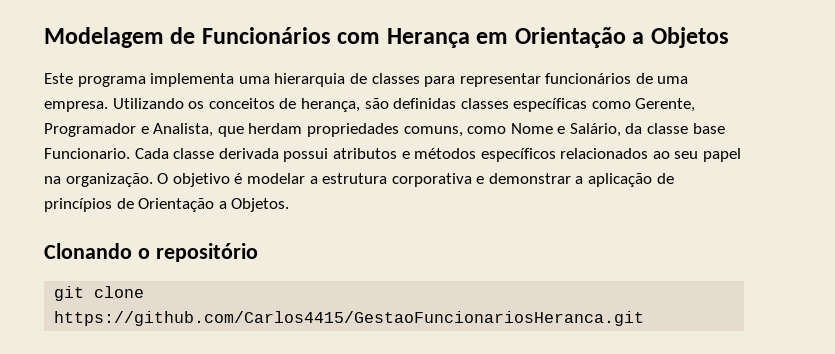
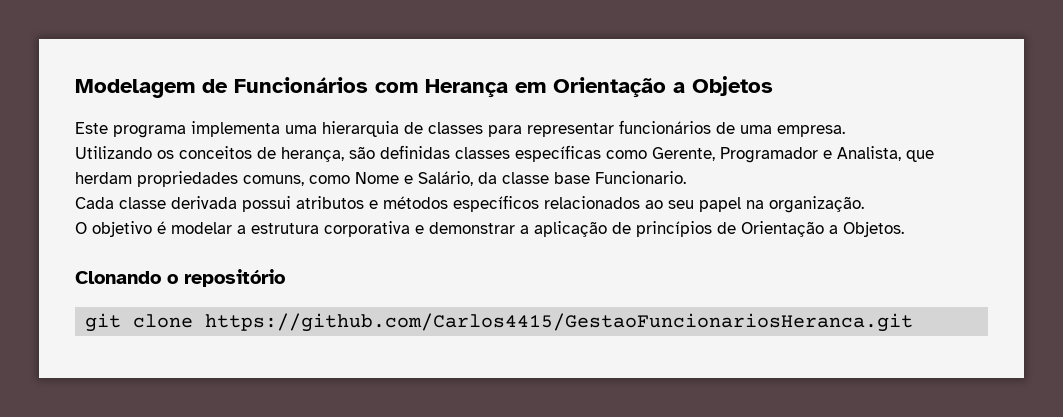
(108, 106) none -> (845, 131) //
(130, 153) none -> (686, 177) //
(153, 180) none -> (864, 204) //

